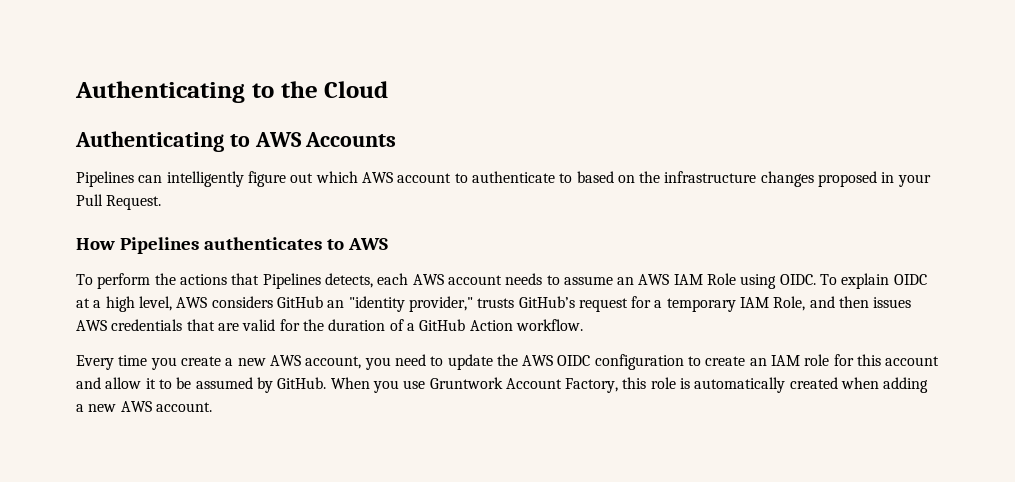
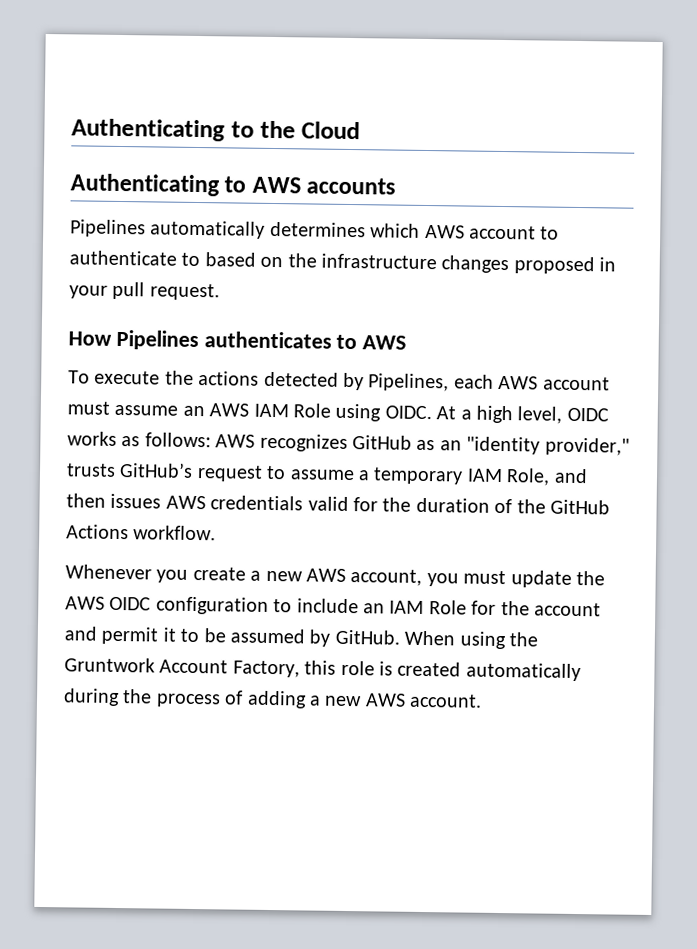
[305,132,397,147] [76,171,314,187] Accounts // Pipelines can intelligently figure out -> [306,177,397,195] [70,219,366,239] accounts // Pipelines automatically determines
[76,194,162,210] Pull Request. -> [112,281,220,301] pull request.
[97,273,151,289] perform -> [94,370,161,385] execute
[231,273,373,289] that Pipelines detects, -> [263,371,450,392] detected by Pipelines,
[505,273,560,285] needs to -> [67,401,110,415] must
[820,273,927,289] [76,296,323,312] To explain OIDC at a high level, AWS considers GitHub -> [436,405,609,424] [67,431,436,452] At a high level, OIDC works as follows: AWS recognizes GitHub as
[631,296,652,308] for -> [266,465,355,481] to assume
[186,319,239,331] that are -> (304, 503) none
[406,319,513,331] a GitHub Action -> [516,499,610,515] [66,524,129,540] the GitHub Actions
[76,355,148,370] Every time -> [65,564,152,580] Whenever
[394,354,444,366] need to -> [463,570,507,585] must
[705,356,746,366] create -> [296,598,359,614] include
[804,354,882,366] role for this -> [428,600,530,616] Role for the
[105,377,142,389] allow -> [101,626,159,645] permit
[372,380,426,393] you use -> [459,631,538,650] using the
[694,377,880,393] automatically created when -> [397,661,581,682] [63,688,244,708] created automatically during the process of

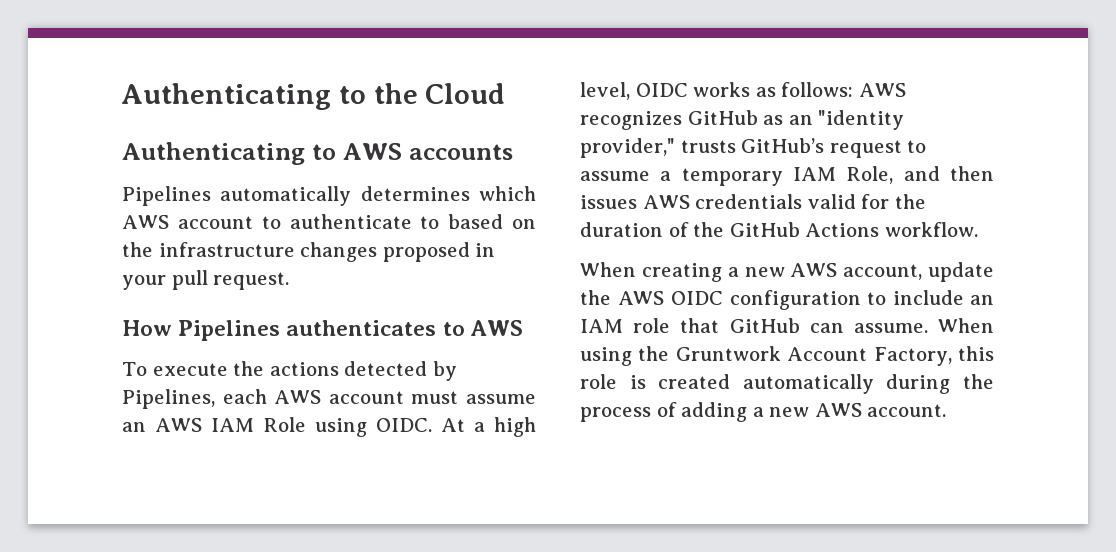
[65,564,246,583] Whenever you create -> [580,262,722,282] When creating
[426,570,507,587] you must -> (923, 272) none
[428,600,601,617] [64,626,400,647] Role for the account and permit it to be assumed by GitHub. -> [633,318,928,333] role that GitHub can assume.

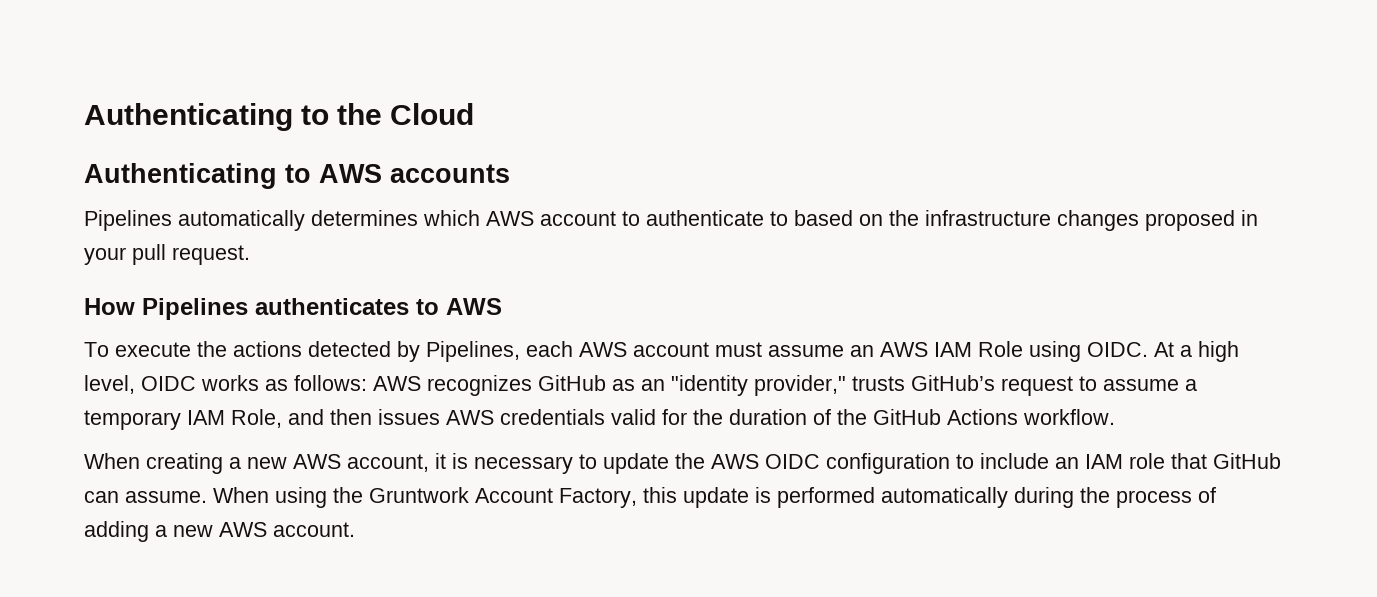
(923, 272) none -> [435,453,597,474] it is necessary to
[580,374,731,389] role is created -> [683,487,875,508] update is performed

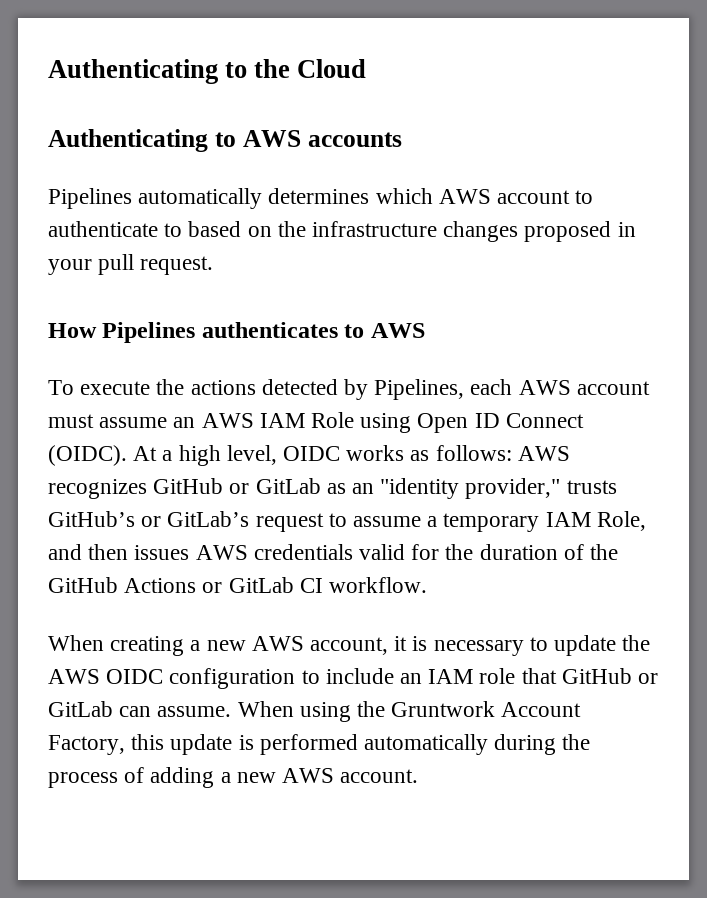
[1087,342,1148,357] OIDC. -> [417,413,584,433] [48,445,127,466] Open ID Connect (OIDC).
(606, 383) none -> [229,478,321,494] or GitLab
(995, 383) none -> [141,511,250,527] or GitLab’s
(1018, 417) none -> [202,577,323,593] or GitLab CI
(1281, 461) none -> [638,673,659,684] [48,701,113,717] or GitLab

